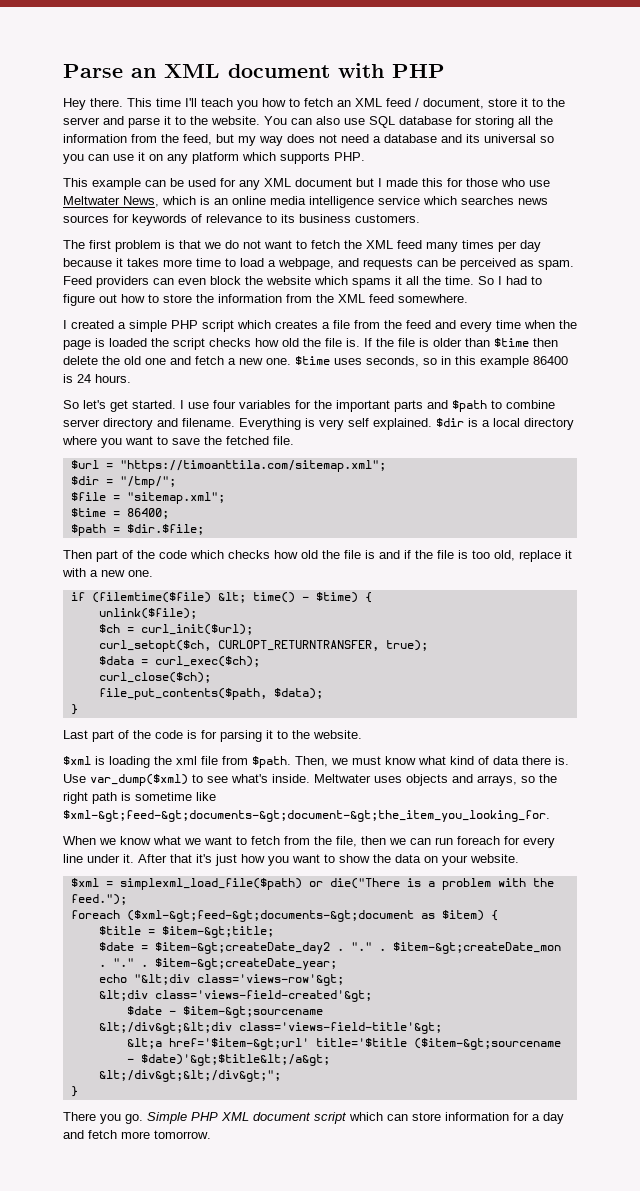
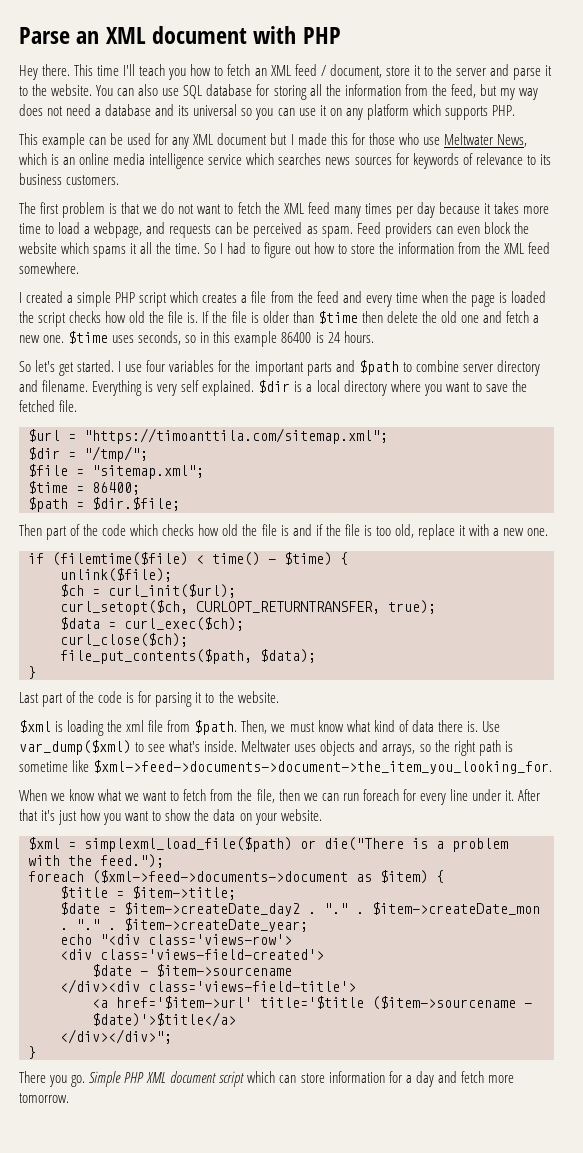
[217,592,246,603] &lt; -> [196,555,204,564] <
[63,810,550,822] $xml-&gt;feed-&gt;documents-&gt;document-&gt;the_item_you_looking_for. -> [93,760,553,774] $xml->feed->documents->document->the_item_you_looking_for.
[126,910,414,922] ($xml-&gt;feed-&gt;documents-&gt;document -> [92,870,348,884] ($xml->feed->documents->document
[161,926,274,938] $item-&gt;title; -> [132,886,236,900] $item->title;
[154,942,561,954] [98,958,337,970] $item-&gt;createDate_day2 . "." . $item-&gt;createDate_mon . "." . $item-&gt;createDate_year; -> [124,902,540,916] [60,918,308,932] $item->createDate_day2 . "." . $item->createDate_mon . "." . $item->createDate_year;
[133,974,344,986] [98,990,372,1002] [126,1006,323,1018] [98,1022,442,1034] [126,1038,561,1050] [126,1054,330,1066] [98,1070,281,1082] "&lt;div class='views-row'&gt; // &lt;div class='views-field-created'&gt; // $date - $item-&gt;sourcename // &lt;/div&gt;&lt;div class='views-field-title'&gt; // &lt;a href='$item-&gt;url' title='$title ($item-&gt;sourcename - $date)'&gt;$title&lt;/a&gt; // &lt;/div&gt;&lt;/div&gt;"; -> [100,934,292,945] [60,949,324,960] [92,964,292,977] [60,979,356,994] [92,996,532,1010] [92,1012,236,1027] [60,1029,172,1044] "<div class='views-row'> // <div class='views-field-created'> // $date - $item->sourcename // </div><div class='views-field-title'> // <a href='$item->url' title='$title ($item->sourcename - $date)'>$title</a> // </div></div>";

